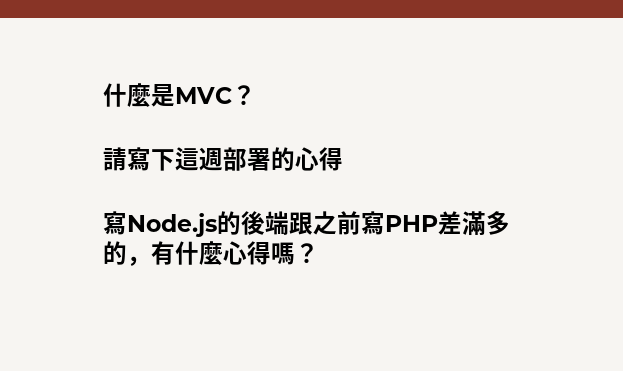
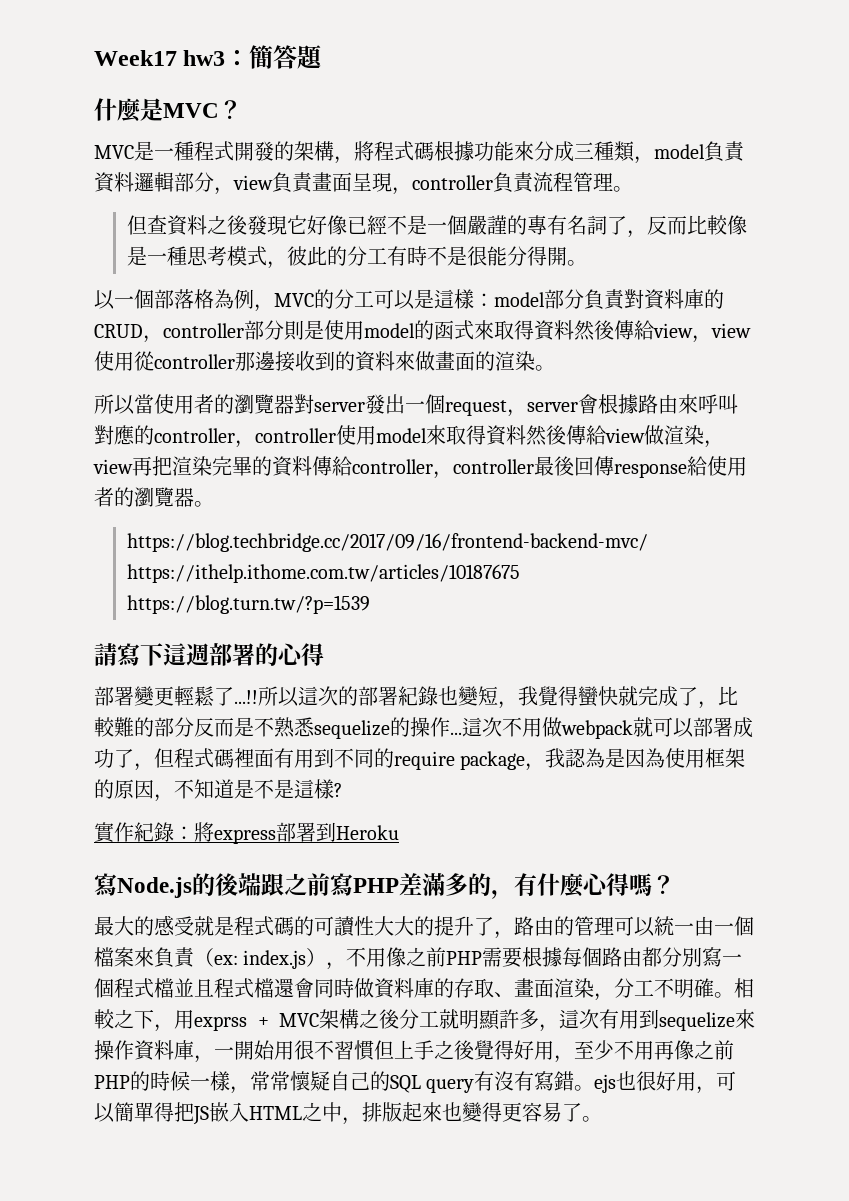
(103, 95) none -> [94,45,325,69] Week17 hw3：簡答題 //
(256, 95) none -> [94,141,745,164] [94,172,633,195] [126,215,747,238] [126,246,587,269] [94,289,724,312] [94,320,751,343] [94,351,555,372] [94,394,738,417] [94,425,724,448] [93,456,747,479] [94,487,214,507] [126,533,648,552] [126,564,520,583] [126,595,370,614] // MVC是一種程式開發的架構，將程式碼根據功能來分成三種類，model負責資料邏輯部分，view負責畫面呈現，controller負責流程管理。 // 但查資料之後發現它好像已經不是一個嚴謹的專有名詞了，反而比較像是一種思考模式，彼此的分工有時不是很能分得開。 // 以一個部落格為例，MVC的分工可以是這樣：model部分負責對資料庫的CRUD，controller部分則是使用model的函式來取得資料然後傳給view，view使用從controller那邊接收到的資料來做畫面的渲染。 // 所以當使用者的瀏覽器對server發出一個request，server會根據路由來呼叫對應的controller，controller使用model來取得資料然後傳給view做渲染，view再把渲染完畢的資料傳給controller，controller最後回傳response給使用者的瀏覽器。 // https://blog.techbridge.cc/2017/09/16/frontend-backend-mvc/ https://ithelp.ithome.com.tw/articles/10187675 https://blog.turn.tw/?p=1539
(343, 159) none -> [94,686,738,709] [94,717,753,739] [94,748,746,771] [94,779,342,802] [94,822,399,844] // 部署變更輕鬆了...!!所以這次的部署紀錄也變短，我覺得蠻快就完成了，比較難的部分反而是不熟悉sequelize的操作...這次不用做webpack就可以部署成功了，但程式碼裡面有用到不同的require package，我認為是因為使用框架的原因，不知道是不是這樣? // 實作紀錄：將express部署到Heroku
(319, 253) none -> [94,915,754,939] [94,947,743,970] [94,978,754,1001] [94,1009,755,1032] [94,1040,734,1063] [94,1071,737,1094] [94,1102,602,1125] // 最大的感受就是程式碼的可讀性大大的提升了，路由的管理可以統一由一個檔案來負責（ex: index.js），不用像之前PHP需要根據每個路由都分別寫一個程式檔並且程式檔還會同時做資料庫的存取、畫面渲染，分工不明確。相較之下，用exprss + MVC架構之後分工就明顯許多，這次有用到sequelize來操作資料庫，一開始用很不習慣但上手之後覺得好用，至少不用再像之前PHP的時候一樣，常常懷疑自己的SQL query有沒有寫錯。ejs也很好用，可以簡單得把JS嵌入HTML之中，排版起來也變得更容易了。

